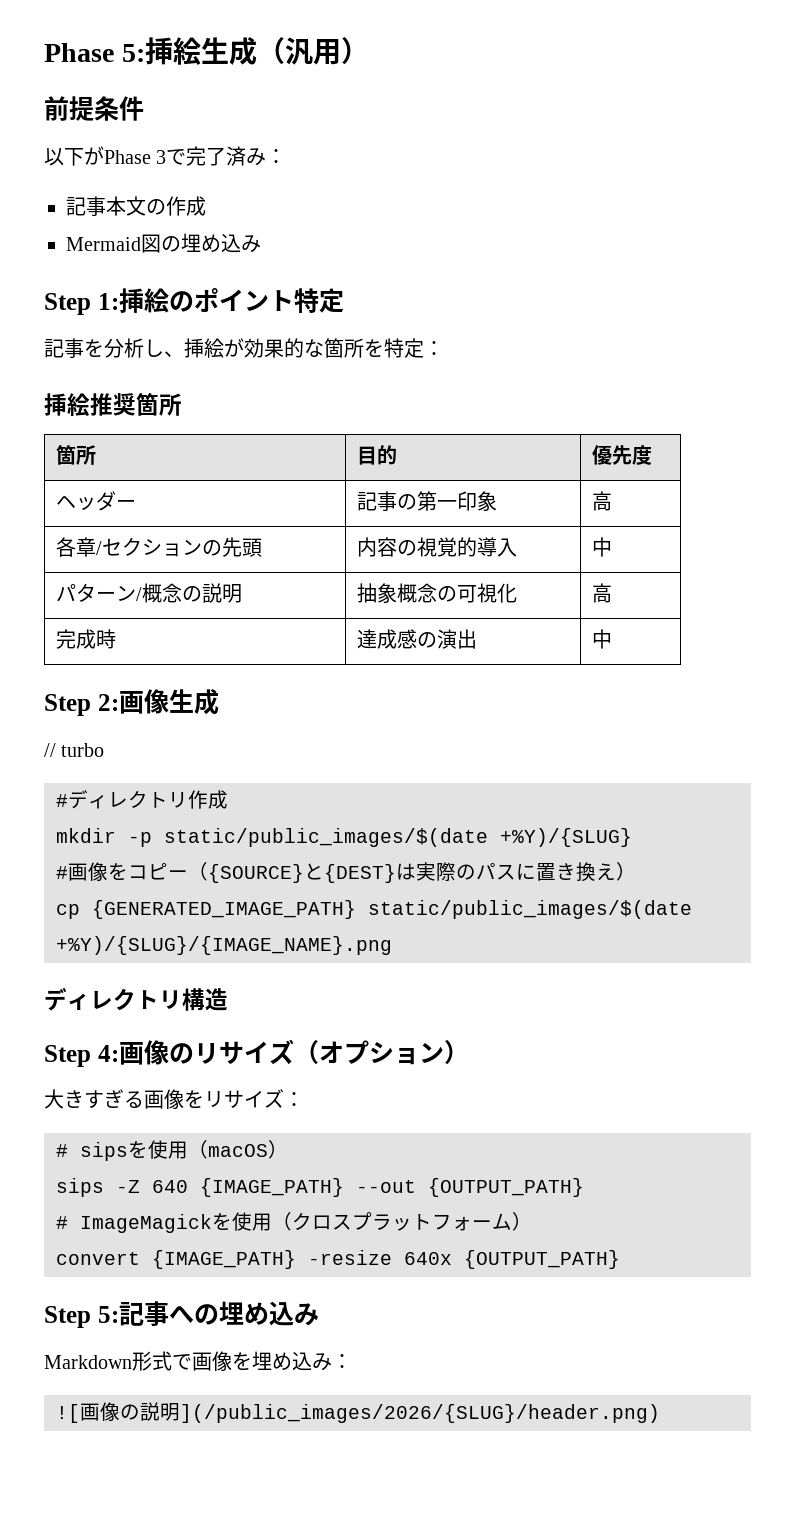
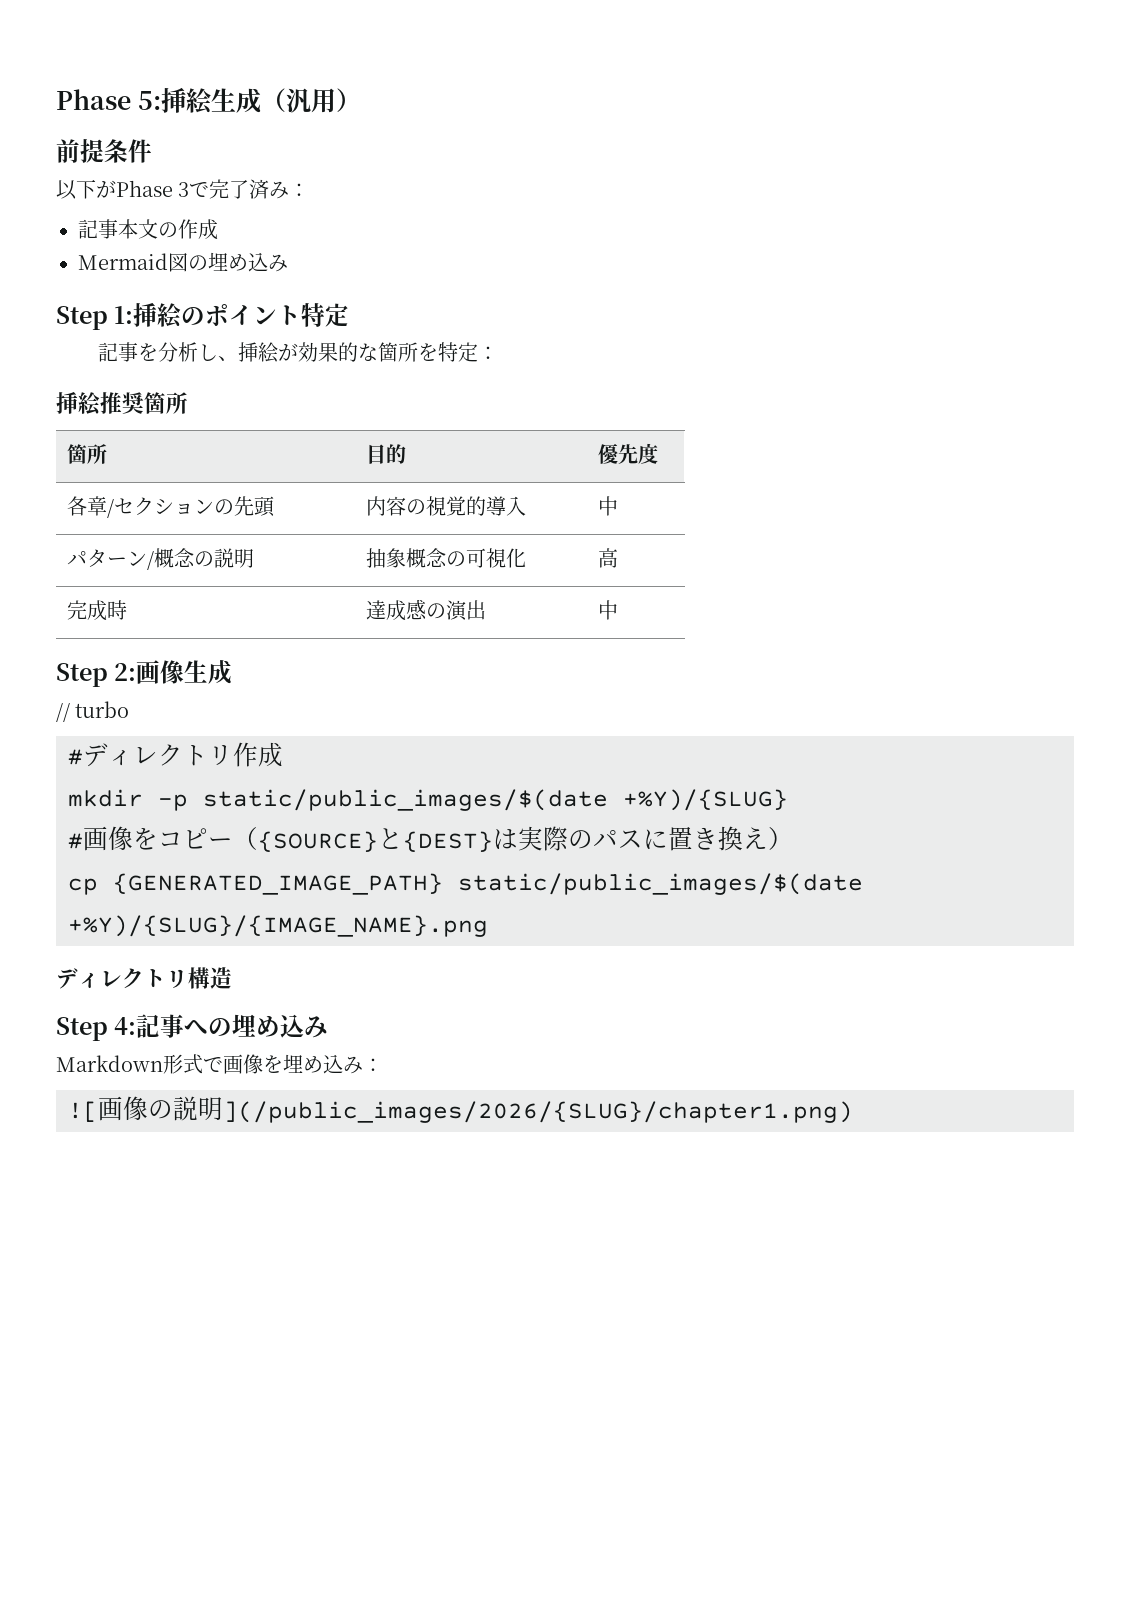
[56,491,137,511] [357,491,498,511] [592,491,613,511] // ヘッダー | 記事の第一印象 | 高 -> (658, 453) none
[118,1039,469,1065] [44,1089,304,1109] [56,1140,288,1161] [56,1178,584,1197] [56,1212,532,1233] [56,1250,620,1269] [44,1306,119,1328] 画像のリサイズ（オプション） // 大きすぎる画像をリサイズ： // # sipsを使用（macOS） // sips -Z 640 {IMAGE_PATH} --out {OUTPUT_PATH} // # ImageMagickを使用（クロスプラットフォーム） // convert {IMAGE_PATH} -resize 640x {OUTPUT_PATH} // Step 5: -> (137, 1026) none
[180,1404,660,1423] ](/public_images/2026/{SLUG}/header.png) -> [223,1101,853,1123] ](/public_images/2026/{SLUG}/chapter1.png)

